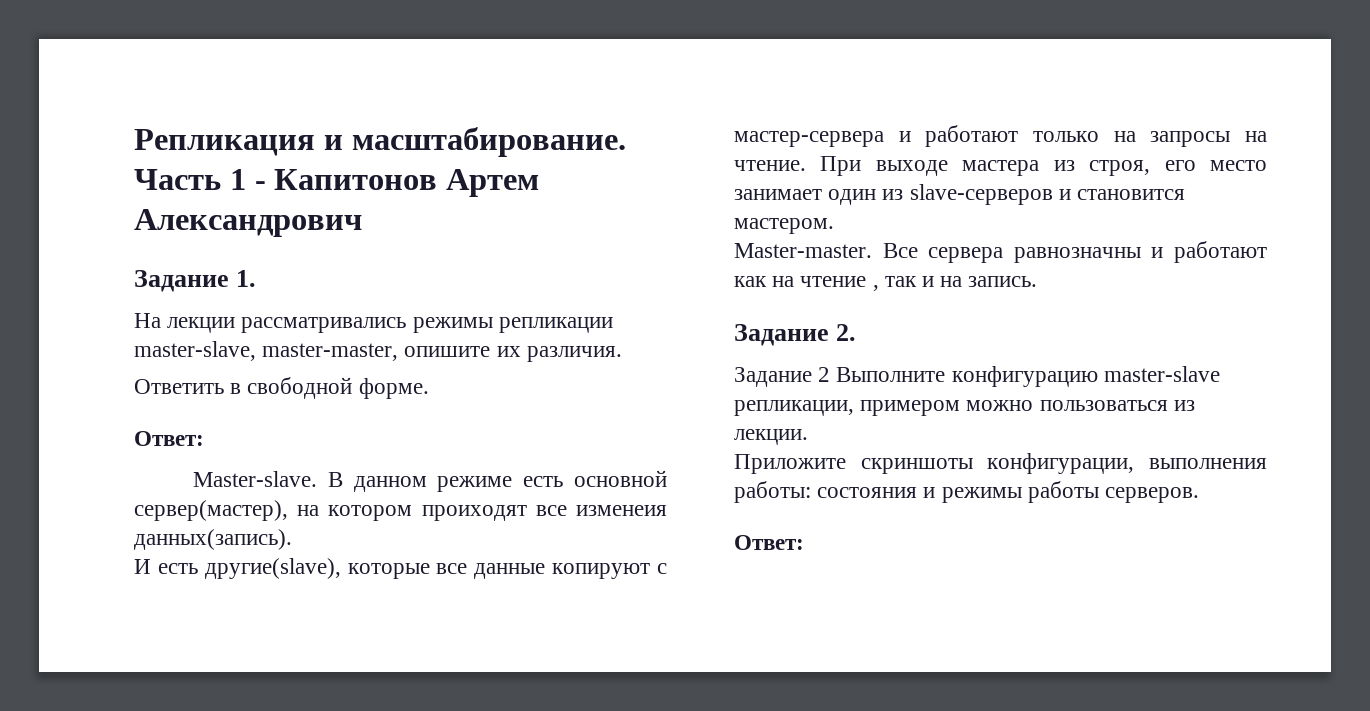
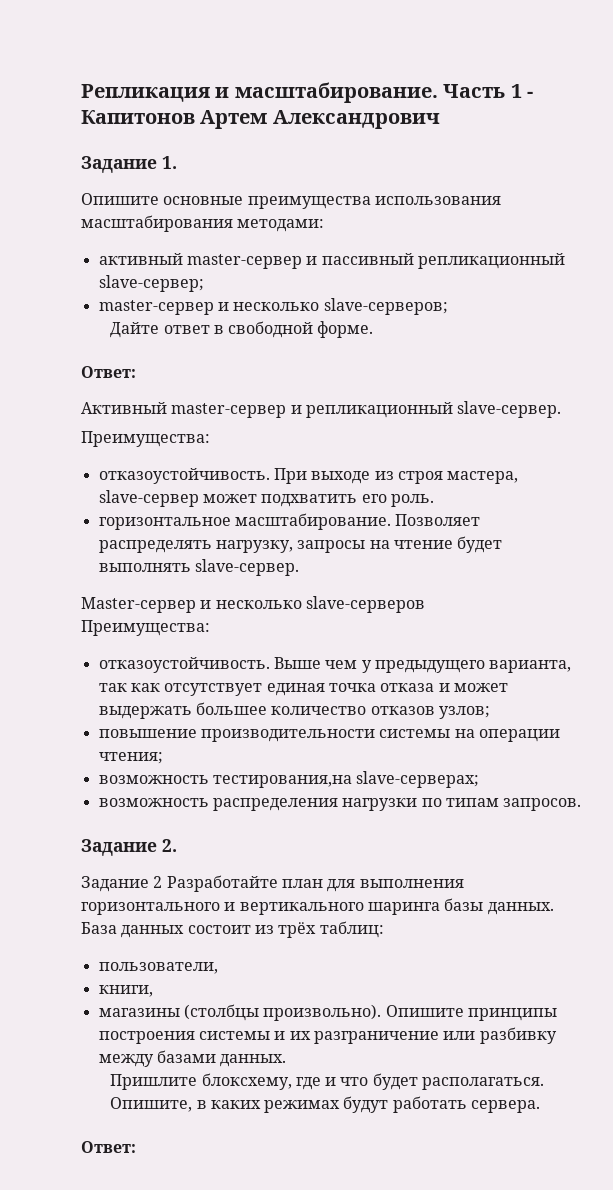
[134,313,613,333] [134,341,622,362] [134,377,429,399] [134,431,204,446] [193,470,667,492] [134,500,667,521] [134,529,292,550] [134,558,667,579] [734,125,1267,147] [734,156,1267,176] [734,184,1186,205] [734,218,834,234] [734,241,1267,263] [734,276,1038,291] [734,324,857,346] [734,366,1220,387] [734,400,1195,416] [734,429,808,445] [734,453,1267,474] [734,481,1200,503] На лекции рассматривались режимы репликации master-slave, master-master, опишите их различия. // Ответить в свободной форме. // Ответ: // Master-slave. В данном режиме есть основной сервер(мастер), на котором проиходят все изменеия данных(запись). // И есть другие(slave), которые все данные копируют с мастер-сервера и работают только на запросы на чтение. При выходе мастера из строя, его место занимает один из slave-серверов и становится мастером. // Master-master. Все сервера равнозначны и работают как на чтение , так и на запись. // Задание 2. // Задание 2 Выполните конфигурацию master-slave репликации, примером можно пользоваться из лекции. // Приложите скриншоты конфигурации, выполнения работы: состояния и режимы работы серверов. -> [81,193,501,209] [81,215,325,232] [98,253,565,269] [98,275,204,292] [98,298,448,315] [110,321,374,338] [81,366,136,378] [81,401,562,418] [81,431,210,447] [98,468,519,484] [98,490,434,507] [98,513,481,530] [98,536,503,553] [98,559,299,576] [81,596,425,613] [81,620,210,636] [98,657,572,673] [98,683,508,696] [98,702,490,719] [98,729,560,742] [98,752,163,764] [98,771,480,788] [98,798,582,811] [81,839,177,856] [81,875,464,892] [81,898,554,915] [81,921,384,938] [98,962,218,974] [98,985,153,997] [98,1004,557,1021] [98,1027,557,1044] [98,1050,287,1067] [110,1073,545,1090] [110,1096,541,1113] Опишите основные преимущества использования масштабирования методами: // активный master-сервер и пассивный репликационный slave-сервер; // master-сервер и несколько slave-серверов; // Дайте ответ в свободной форме. // Ответ: // Активный master-сервер и репликационный slave-сервер. // Преимущества: // отказоустойчивость. При выходе из строя мастера, slave-сервер может подхватить его роль. // горизонтальное масштабирование. Позволяет распределять нагрузку, запросы на чтение будет выполнять slave-сервер. // Master-сервер и несколько slave-серверов // Преимущества: // отказоустойчивость. Выше чем у предыдущего варианта, так как отсутствует единая точка отказа и может выдержать большее количество отказов узлов; // повышение производительности системы на операции чтения; // возможность тестирования,на slave-серверах; // возможность распределения нагрузки по типам запросов. // Задание 2. // Задание 2 Разработайте план для выполнения горизонтального и вертикального шаринга базы данных. База данных состоит из трёх таблиц: // пользователи, // книги, // магазины (столбцы произвольно). Опишите принципы построения системы и их разграничение или разбивку между базами данных. // Пришлите блоксхему, где и что будет располагаться. Опишите, в каких режимах будут работать сервера.

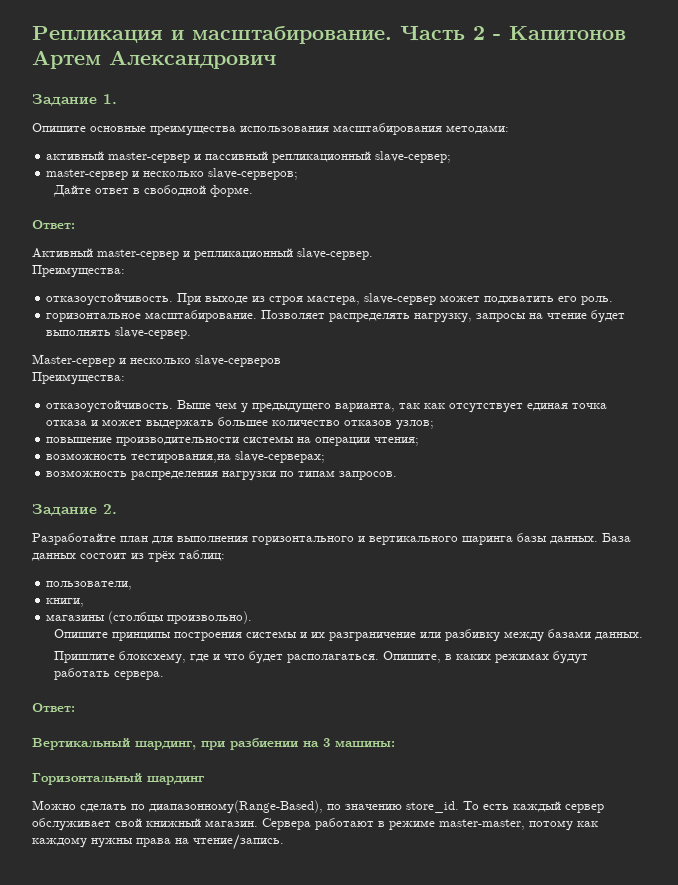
[510,84,522,98] 1 -> [473,26,485,40] 2
[81,876,163,892] Задание 2 -> (117, 509) none
(382, 1012) none -> (253, 617) //
(136, 1147) none -> [32,738,395,750] [32,773,205,785] [32,800,604,814] [32,818,598,831] [32,834,284,850] // Вертикальный шардинг, при разбиении на 3 машины: // Горизонтальный шардинг // Можно сделать по диапазонному(Range-Based), по значению store_id. То есть каждый сервер обслуживает свой книжный магазин. Сервера работают в режиме master-master, потому как каждому нужны права на чтение/запись.

